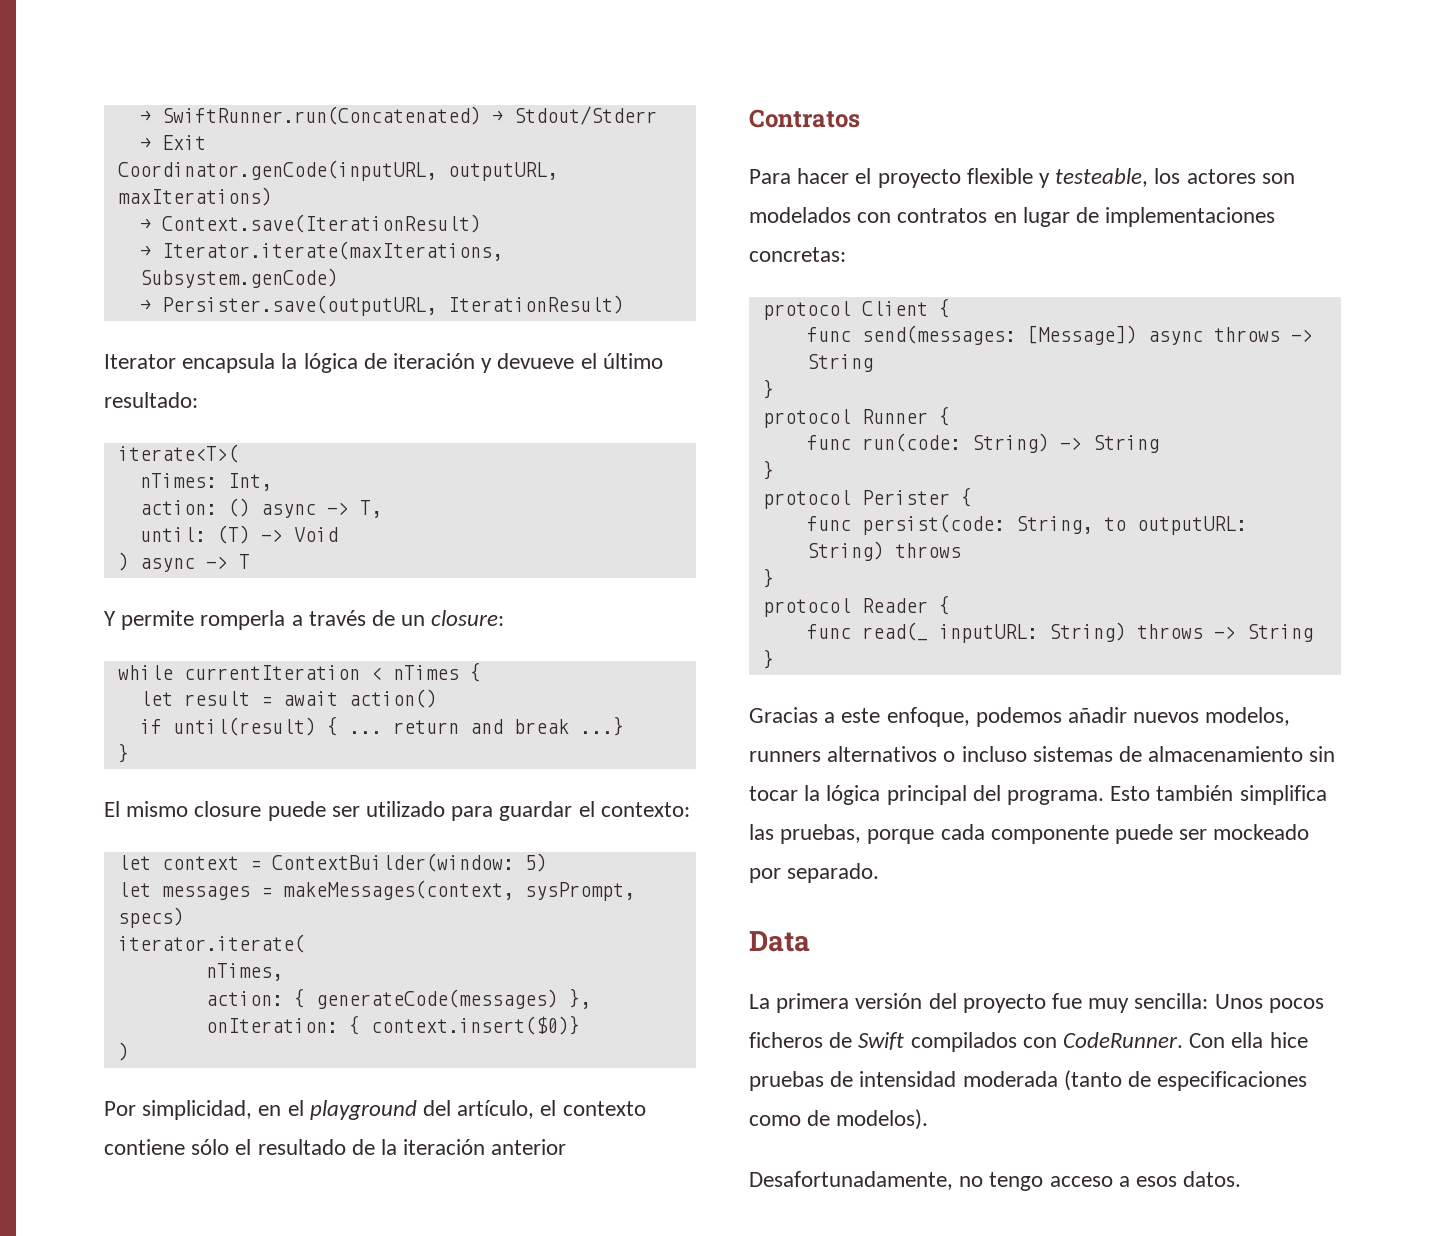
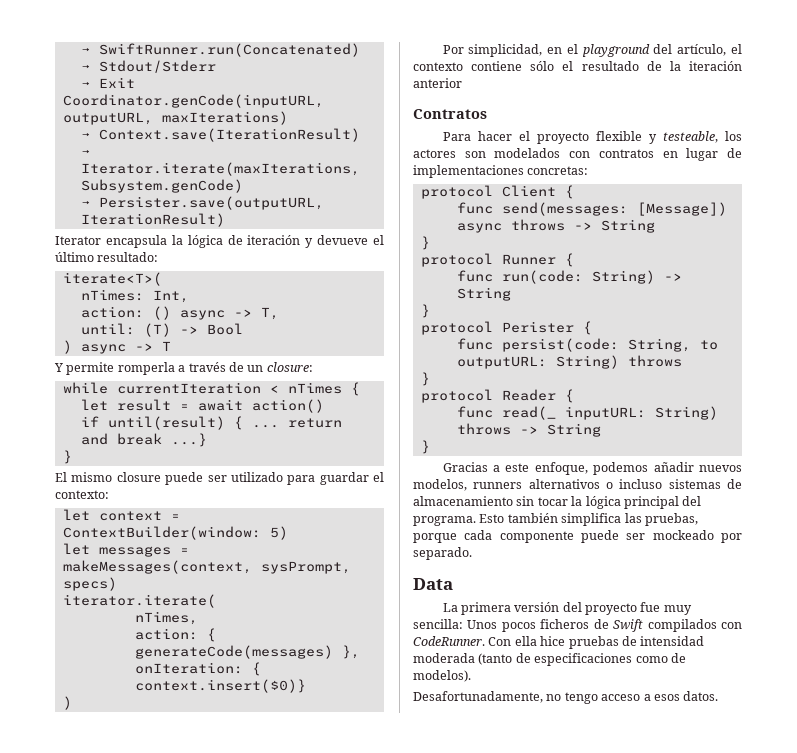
[293,527,338,542] Void -> [206,323,243,335] Bool

